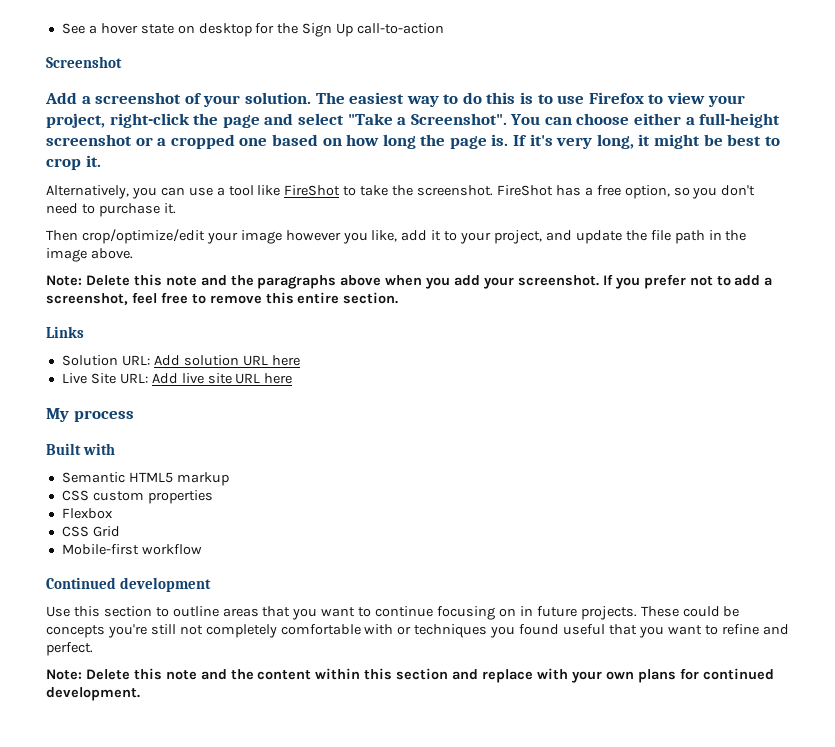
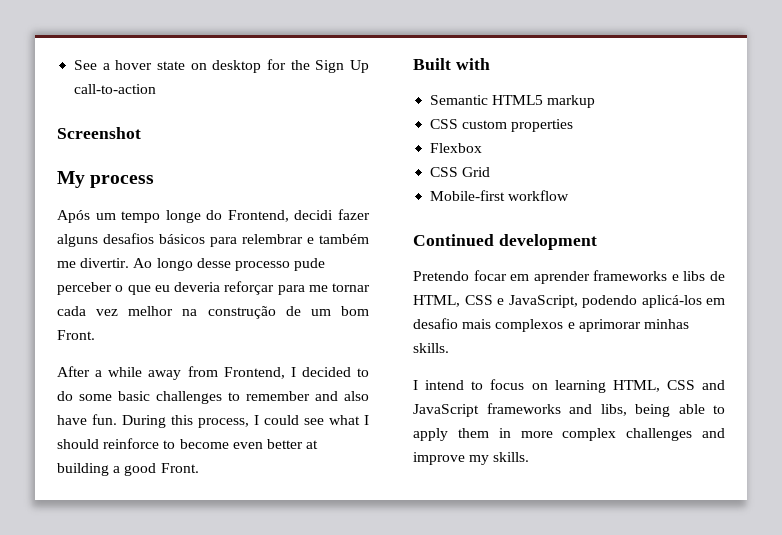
[45,92,745,107] [46,113,781,128] [46,134,780,149] [46,155,101,170] [46,185,756,199] [46,203,176,217] [46,229,747,244] [46,248,133,262] [46,274,773,289] [46,292,399,305] [46,326,84,338] [61,355,300,366] [61,373,293,384] [46,408,134,422] Add a screenshot of your solution. The easiest way to do this is to use Firefox to view your project, right-click the page and select "Take a Screenshot". You can choose either a full-height screenshot or a cropped one based on how long the page is. If it's very long, it might be best to crop it. // Alternatively, you can use a tool like FireShot to take the screenshot. FireShot has a free option, so you don't need to purchase it. // Then crop/optimize/edit your image however you like, add it to your project, and update the file path in the image above. // Note: Delete this note and the paragraphs above when you add your screenshot. If you prefer not to add a screenshot, feel free to remove this entire section. // Links // Solution URL: Add solution URL here // Live Site URL: Add live site URL here // My process -> [57,171,155,188] [57,209,370,223] [57,233,369,247] [57,258,326,271] [57,281,370,295] [57,306,369,319] [57,330,95,340] [57,366,369,380] [57,391,369,404] [57,414,369,428] [57,438,319,449] [57,463,199,476] My process // Após um tempo longe do Frontend, decidi fazer alguns desafios básicos para relembrar e também me divertir. Ao longo desse processo pude perceber o que eu deveria reforçar para me tornar cada vez melhor na construção de um bom Front. // After a while away from Frontend, I decided to do some basic challenges to remember and also have fun. During this process, I could see what I should reinforce to become even better at building a good Front.
[46,606,740,620] [46,624,789,638] [46,642,93,656] [46,668,774,683] [46,687,140,701] Use this section to outline areas that you want to continue focusing on in future projects. These could be concepts you're still not completely comfortable with or techniques you found useful that you want to refine and perfect. // Note: Delete this note and the content within this section and replace with your own plans for continued development. -> [413,270,725,284] [413,295,725,308] [413,318,689,332] [413,343,449,353] [413,379,725,393] [413,403,725,417] [413,428,725,441] [413,452,530,465] Pretendo focar em aprender frameworks e libs de HTML, CSS e JavaScript, podendo aplicá-los em desafio mais complexos e aprimorar minhas skills. // I intend to focus on learning HTML, CSS and JavaScript frameworks and libs, being able to apply them in more complex challenges and improve my skills.

